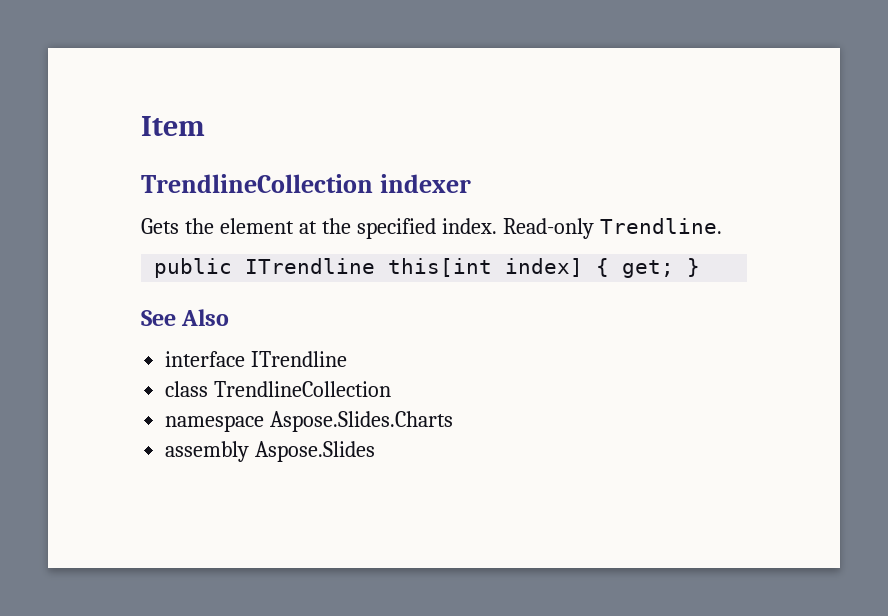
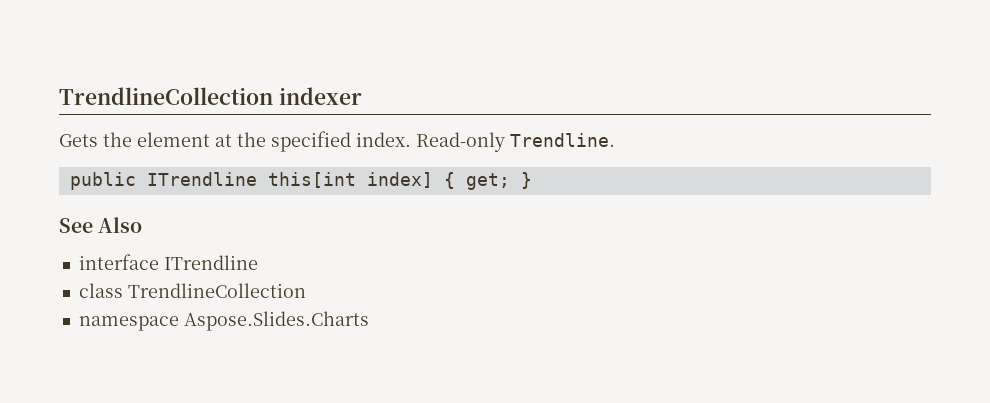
[141,116,205,136] Item // -> (59, 96) none
[165,441,376,462] // assembly Aspose.Slides -> (369, 321) none

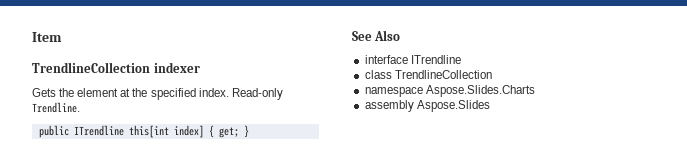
(59, 96) none -> [32,32,62,42] Item //
(369, 321) none -> [364,100,490,112] // assembly Aspose.Slides

